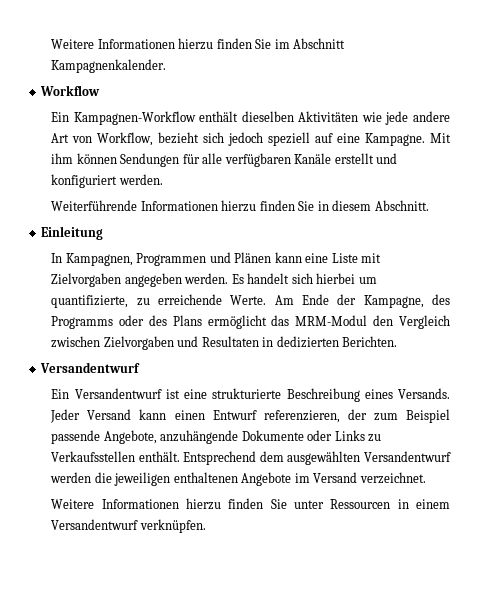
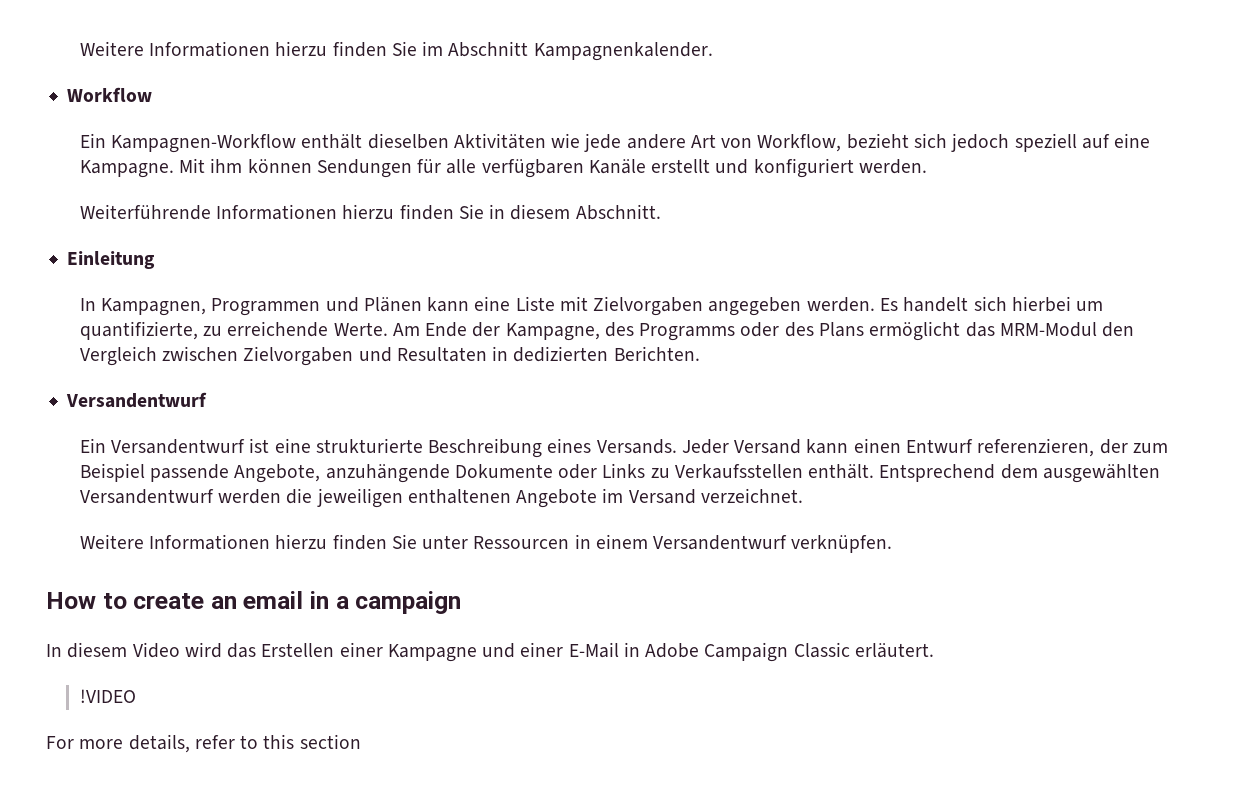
(206, 526) none -> [46,591,462,614] [46,642,934,662] [79,689,136,703] [46,734,361,753] // How to create an email in a campaign // In diesem Video wird das Erstellen einer Kampagne und einer E-Mail in Adobe Campaign Classic erläutert. // !VIDEO // For more details, refer to this section

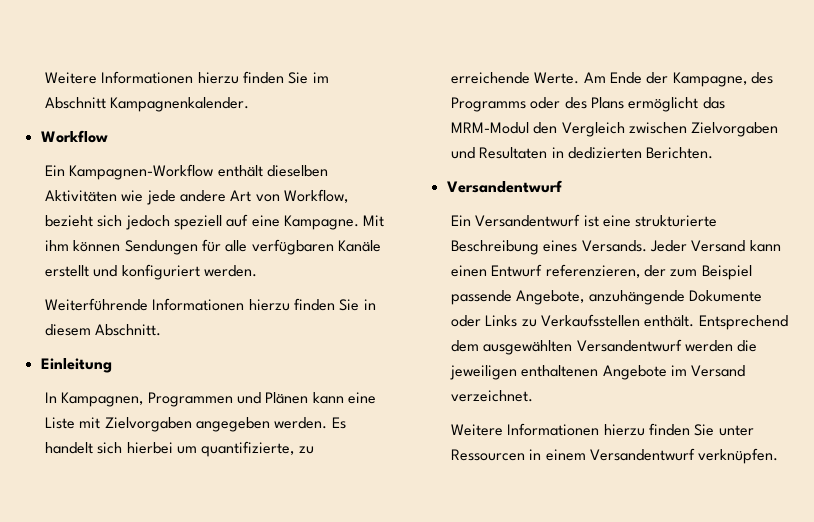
[46,591,462,614] [46,642,934,662] [79,689,136,703] [46,734,361,753] // How to create an email in a campaign // In diesem Video wird das Erstellen einer Kampagne und einer E-Mail in Adobe Campaign Classic erläutert. // !VIDEO // For more details, refer to this section -> (779, 456) none

